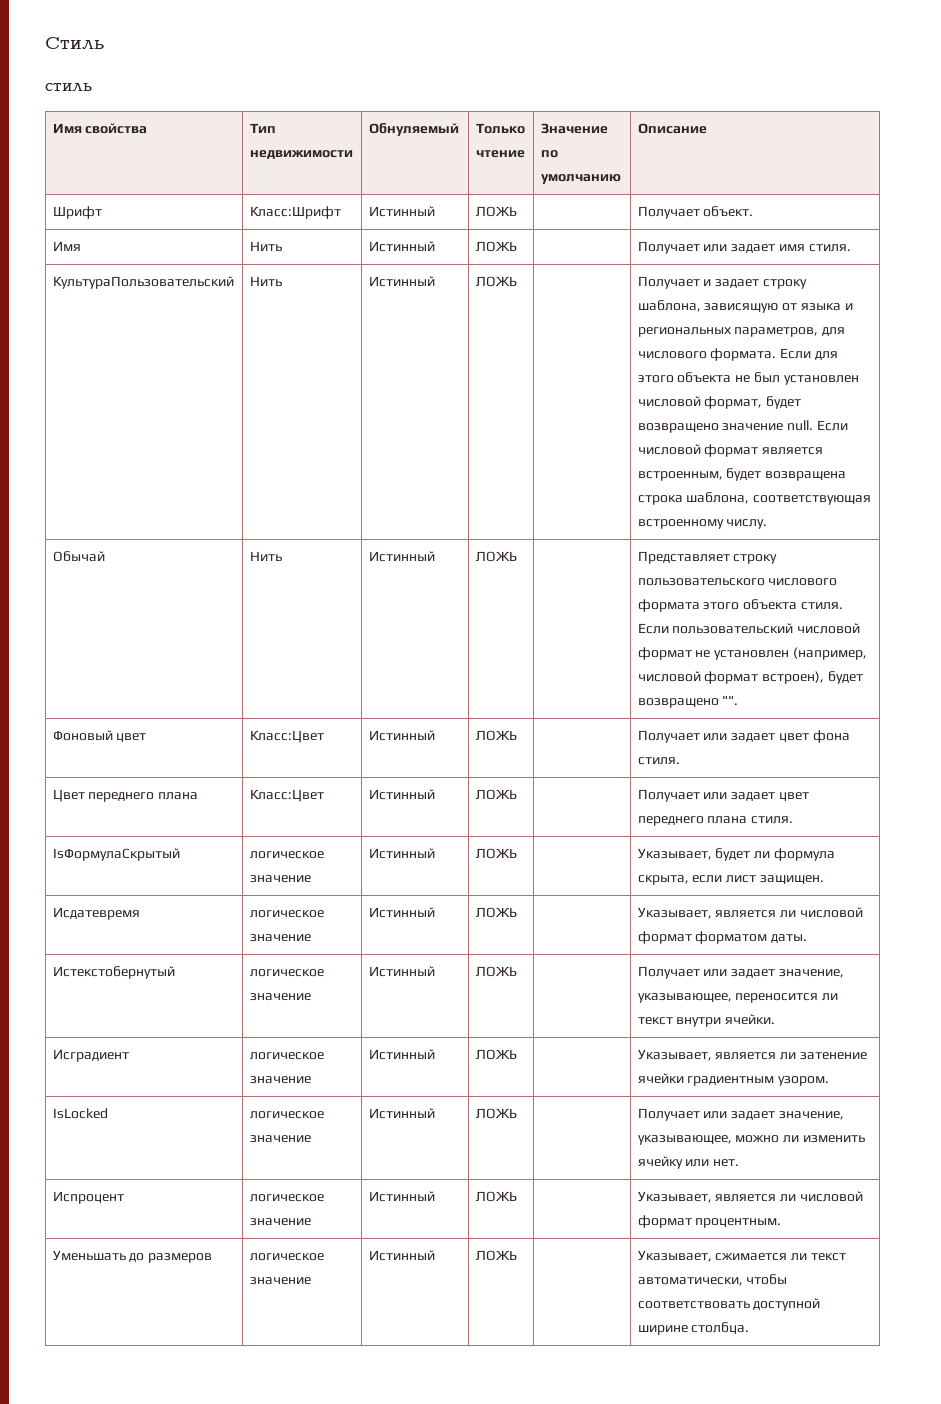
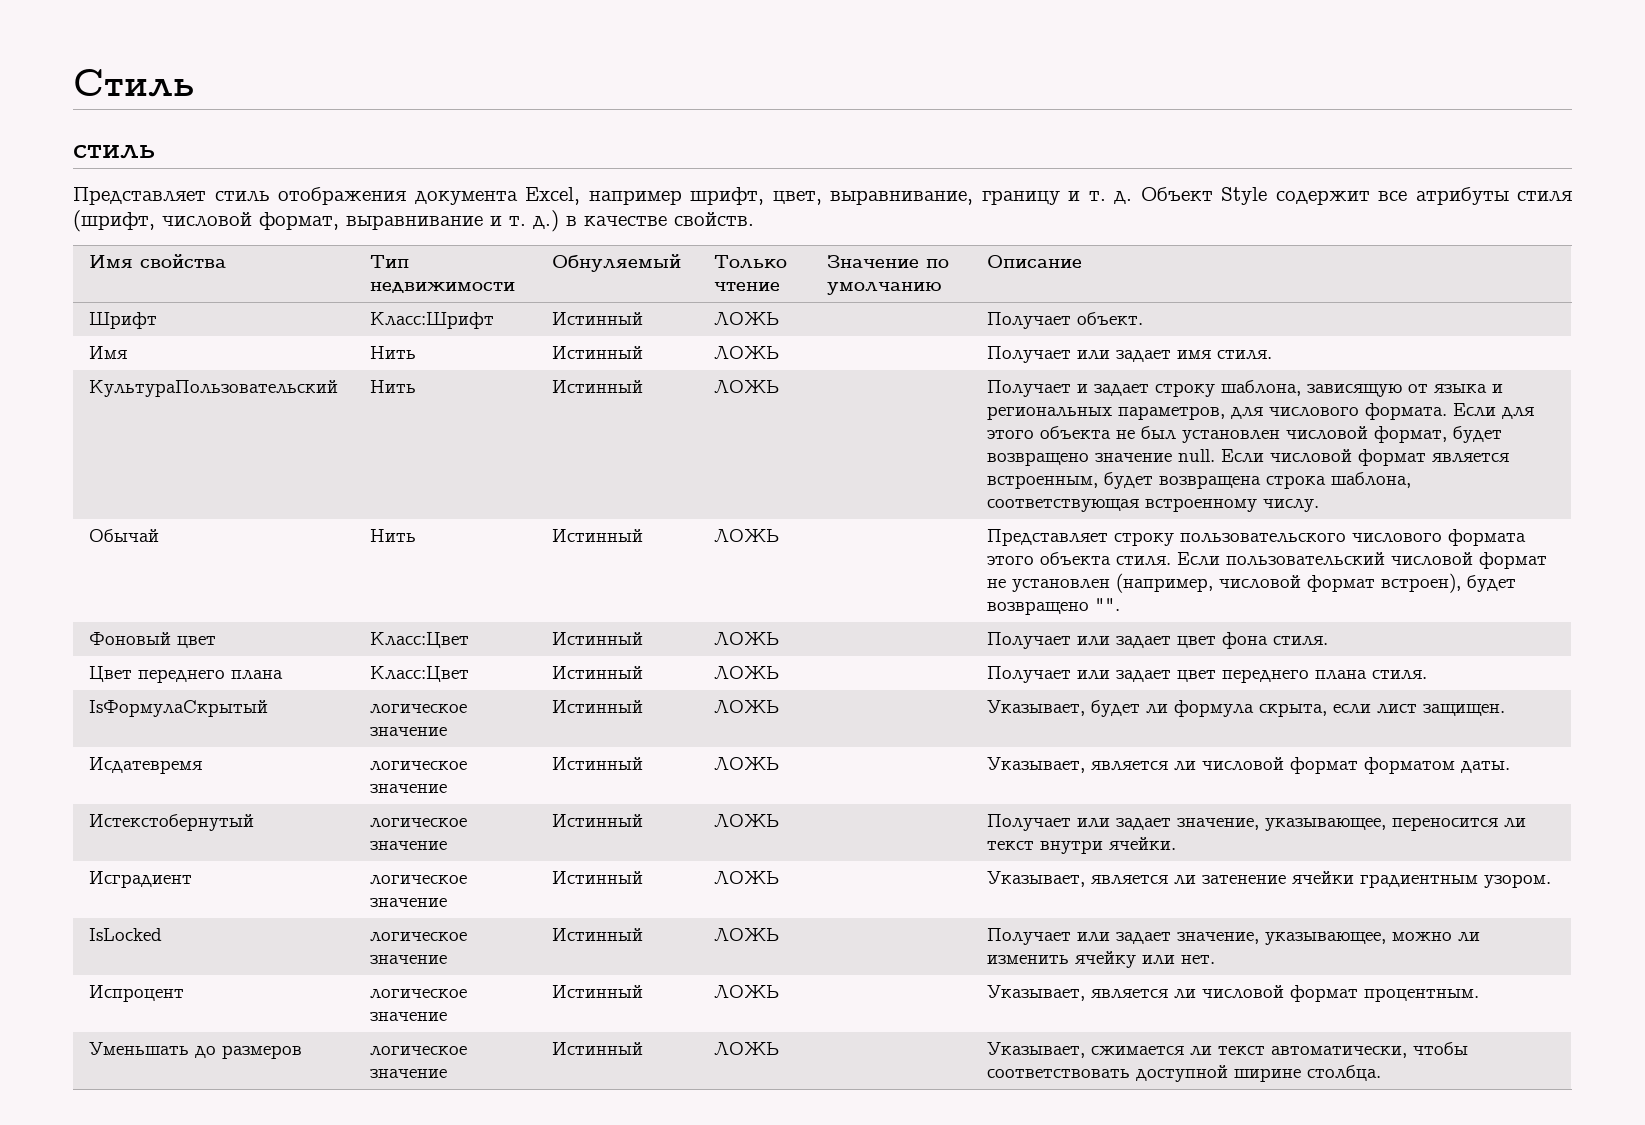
(92, 87) none -> [73,187,1572,205] [73,210,754,232] // Представляет стиль отображения документа Excel, например шрифт, цвет, выравнивание, границу и т. д. Объект Style содержит все атрибуты стиля (шрифт, числовой формат, выравнивание и т. д.) в качестве свойств.

